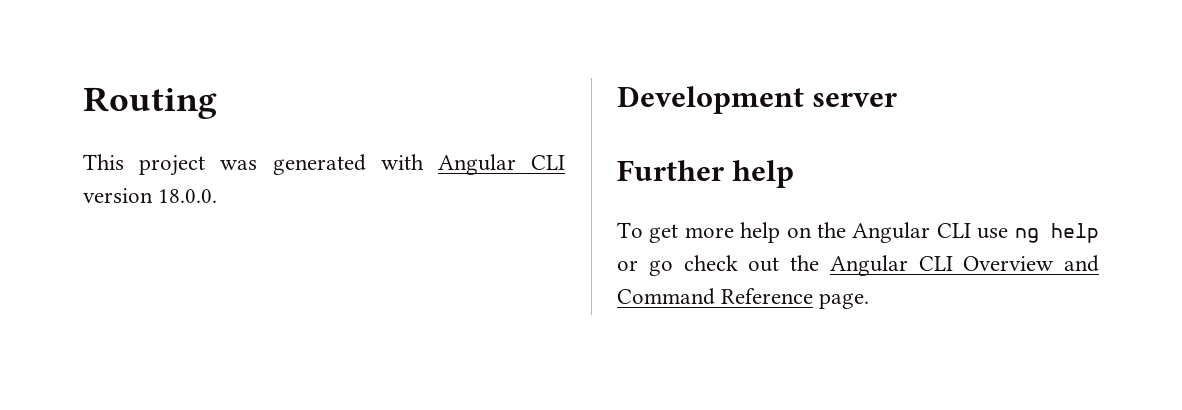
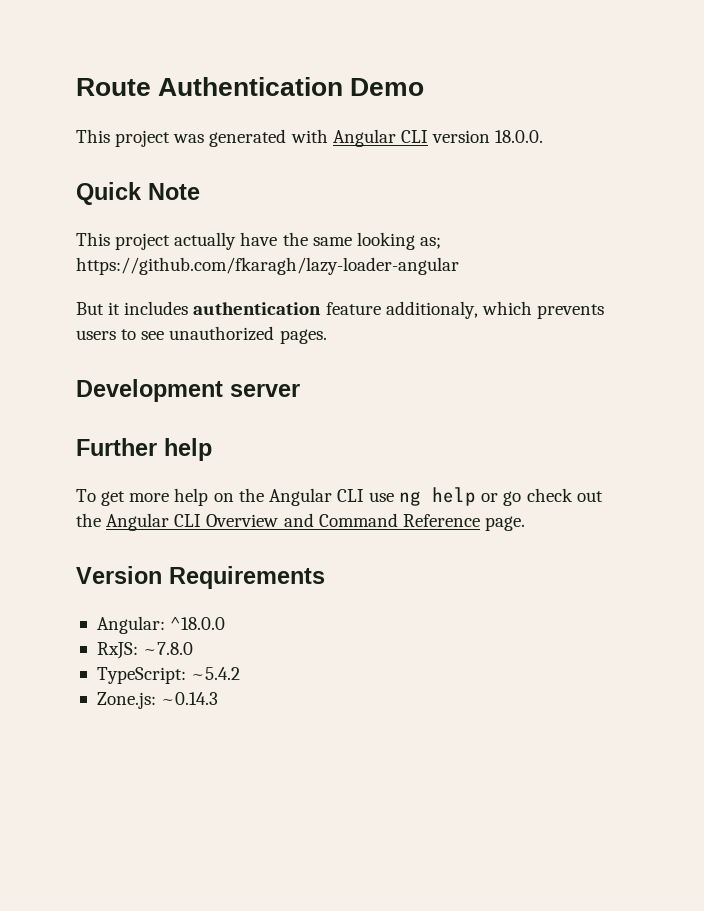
[83,87,217,119] Routing -> [76,77,425,96] Route Authentication Demo
(218, 196) none -> [76,182,200,205] [76,232,441,250] [76,257,459,275] [76,301,604,319] [76,326,327,344] // Quick Note // This project actually have the same looking as; https://github.com/fkaragh/lazy-loader-angular // But it includes authentication feature additionaly, which prevents users to see unauthorized pages.
(870, 301) none -> [76,566,325,589] [96,616,226,634] [96,642,194,659] [96,667,241,684] [96,692,219,709] // Version Requirements // Angular: ^18.0.0 // RxJS: ~7.8.0 // TypeScript: ~5.4.2 // Zone.js: ~0.14.3

